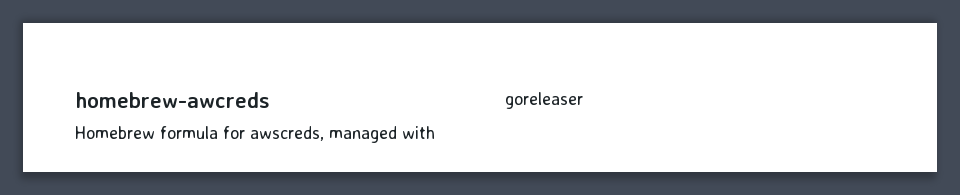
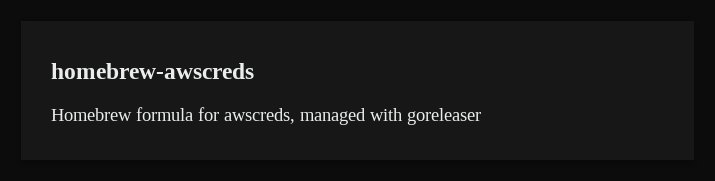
[75,92,270,108] homebrew-awcreds -> [51,63,254,79] homebrew-awscreds

